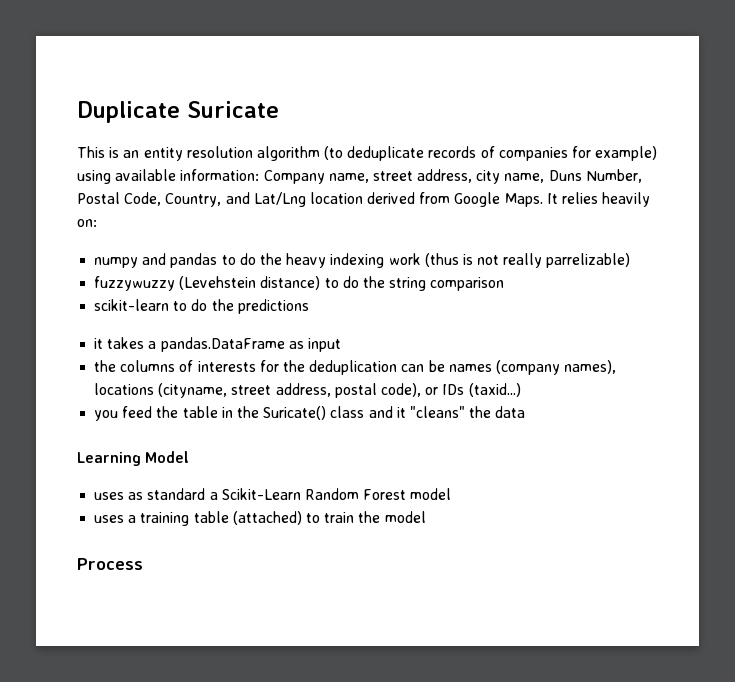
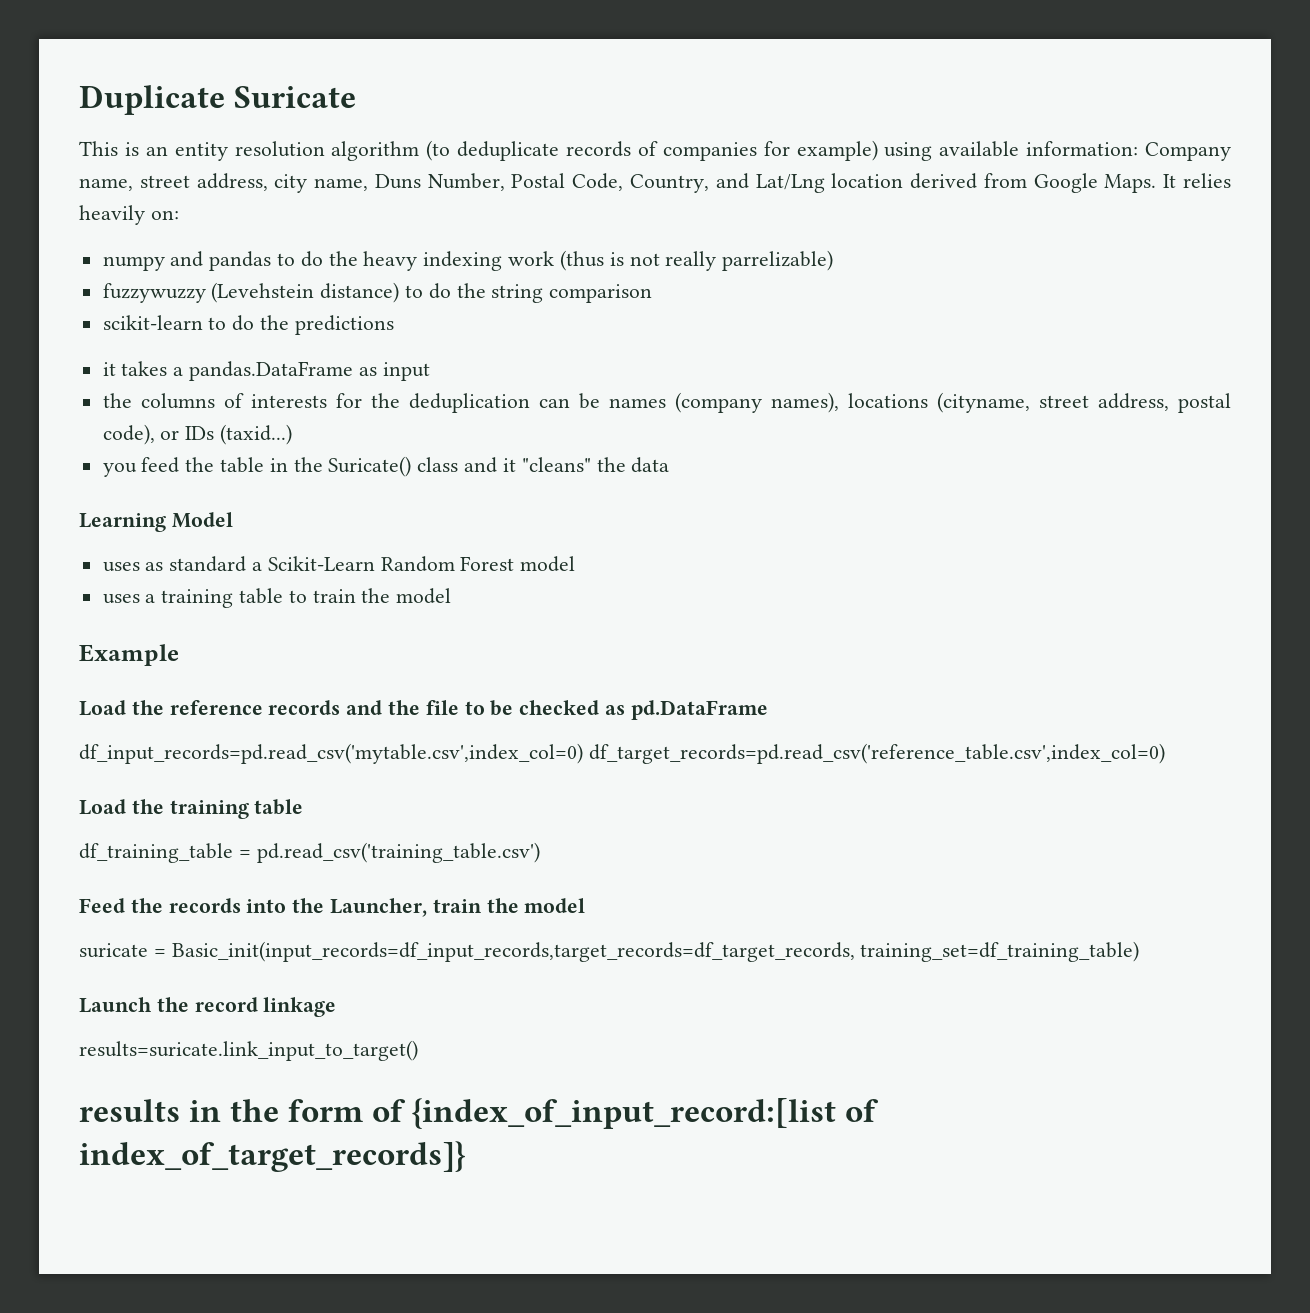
[232,511,302,525] (attached) -> (284, 596) none
[77,558,143,570] Process -> [79,644,179,666] [79,700,768,720] [79,743,1165,764] [79,799,304,819] [79,842,540,863] [79,898,586,917] [79,941,1140,962] [79,997,337,1017] [79,1040,418,1061] [79,1098,880,1129] [79,1141,466,1172] Example // Load the reference records and the file to be checked as pd.DataFrame // df_input_records=pd.read_csv('mytable.csv',index_col=0) df_target_records=pd.read_csv('reference_table.csv',index_col=0) // Load the training table // df_training_table = pd.read_csv('training_table.csv') // Feed the records into the Launcher, train the model // suricate = Basic_init(input_records=df_input_records,target_records=df_target_records, training_set=df_training_table) // Launch the record linkage // results=suricate.link_input_to_target() // results in the form of {index_of_input_record:[list of index_of_target_records]}

